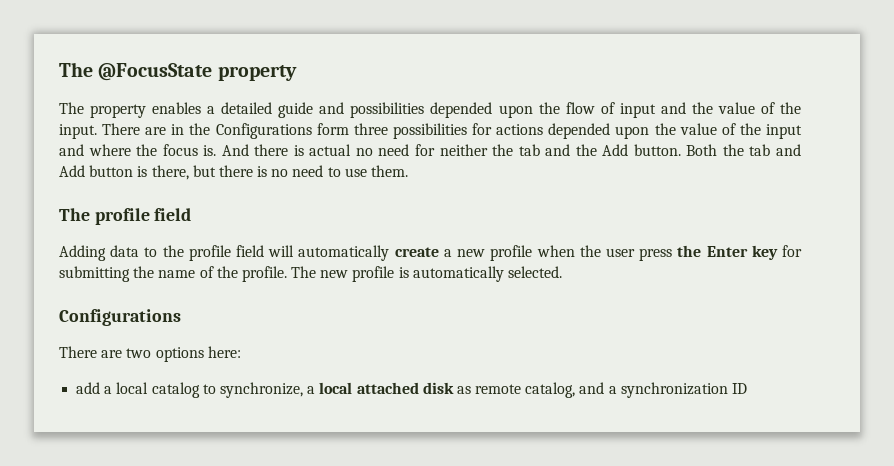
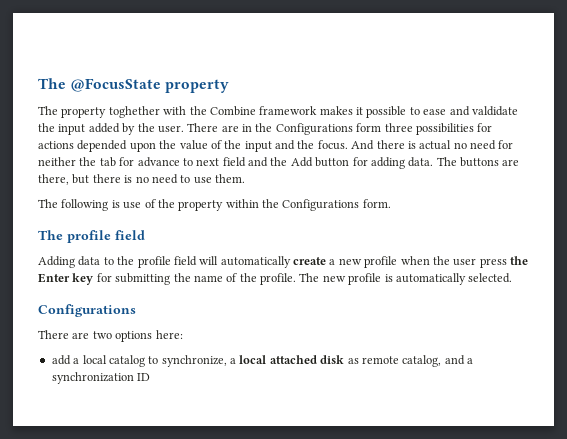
[152,102,801,118] [59,124,97,139] enables a detailed guide and possibilities depended upon the flow of input and the value of the input. -> [108,106,518,118] [38,123,184,135] toghether with the Combine framework makes it possible to ease and valdidate the input added by the user.
[88,144,217,156] where the focus is. -> [297,140,348,150] the focus.
[545,144,801,156] [59,165,148,177] and the Add button. Both the tab and Add button is -> [119,157,520,169] for advance to next field and the Add button for adding data. The buttons are
(409, 171) none -> [38,199,391,211] // The following is use of the property within the Configurations form.

